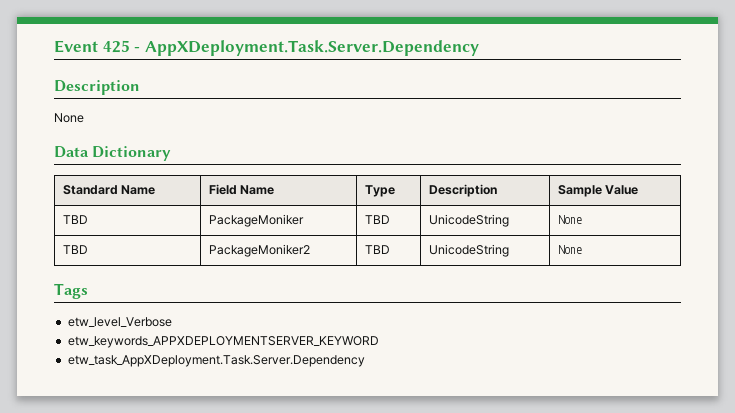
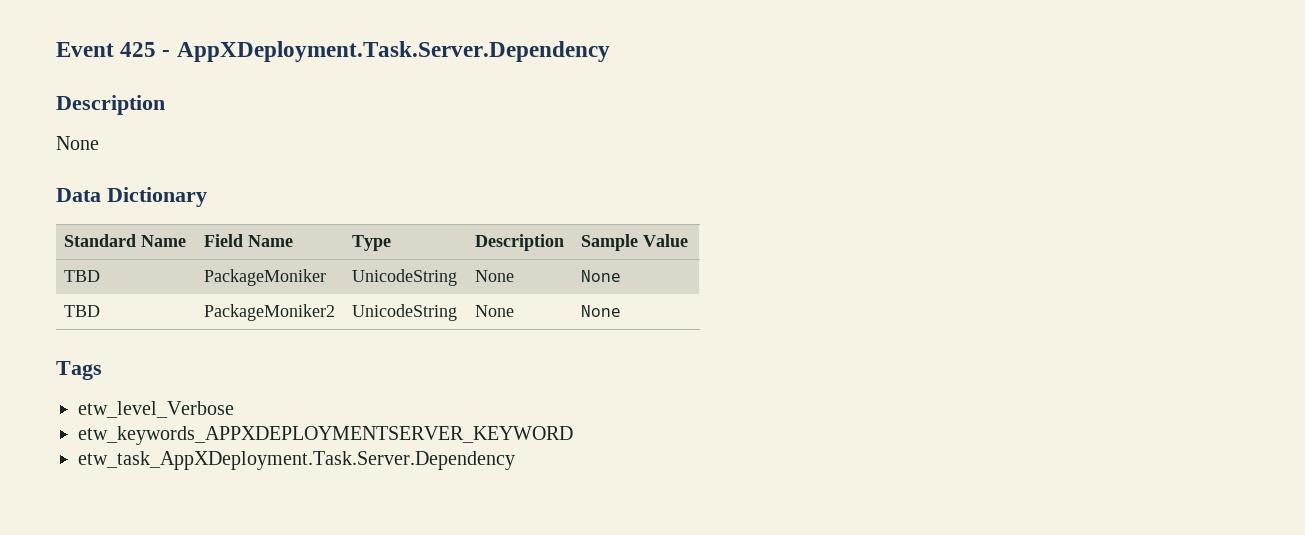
[364,215,390,224] [428,214,509,227] TBD | UnicodeString -> [352,269,458,286] [475,270,515,282] UnicodeString | None
[364,245,390,254] [428,244,509,257] TBD | UnicodeString -> [352,304,458,321] [475,305,515,317] UnicodeString | None

